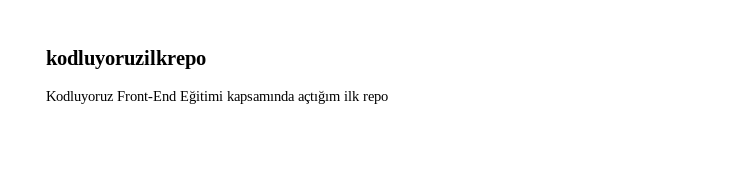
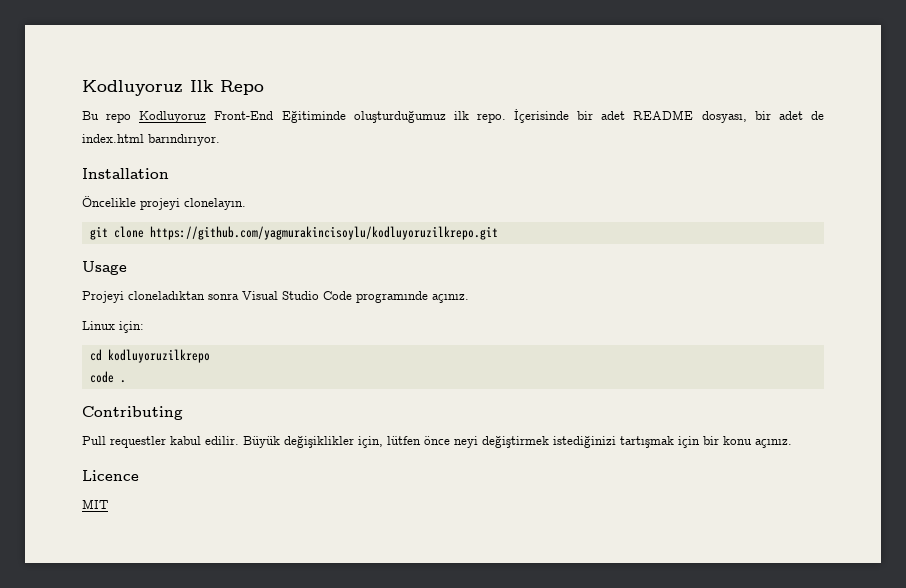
[46,50,206,69] [46,90,388,104] kodluyoruzilkrepo // Kodluyoruz Front-End Eğitimi kapsamında açtığım ilk repo -> [82,80,264,96] [82,109,824,123] [82,134,220,146] [82,168,169,179] [82,196,246,210] [89,226,498,240] [82,261,127,275] [82,291,469,303] [82,321,144,333] [89,349,210,363] [89,371,126,383] [82,406,183,420] [82,436,792,448] [82,470,139,481] [82,499,108,509] Kodluyoruz Ilk Repo // Bu repo Kodluyoruz Front-End Eğitiminde oluşturduğumuz ilk repo. İçerisinde bir adet README dosyası, bir adet de index.html barındırıyor. // Installation // Öncelikle projeyi clonelayın. // git clone https://github.com/yagmurakincisoylu/kodluyoruzilkrepo.git // Usage // Projeyi cloneladıktan sonra Visual Studio Code programınde açınız. // Linux için: // cd kodluyoruzilkrepo // code . // Contributing // Pull requestler kabul edilir. Büyük değişiklikler için, lütfen önce neyi değiştirmek istediğinizi tartışmak için bir konu açınız. // Licence // MIT

